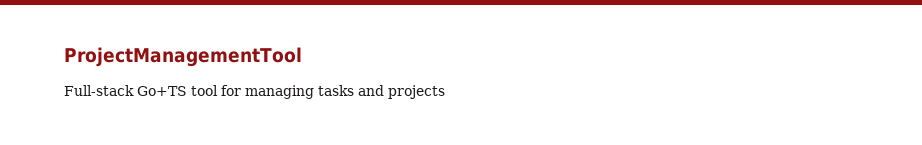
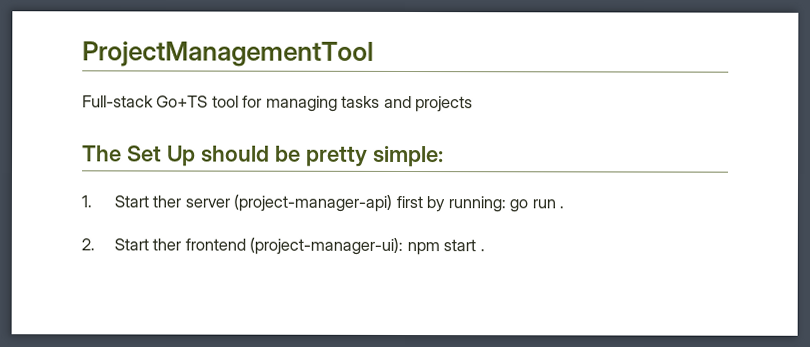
(445, 92) none -> [82,145,444,168] [81,194,565,213] [81,237,485,256] // The Set Up should be pretty simple: // 1. Start ther server (project-manager-api) first by running: go run . // 2. Start ther frontend (project-manager-ui): npm start .

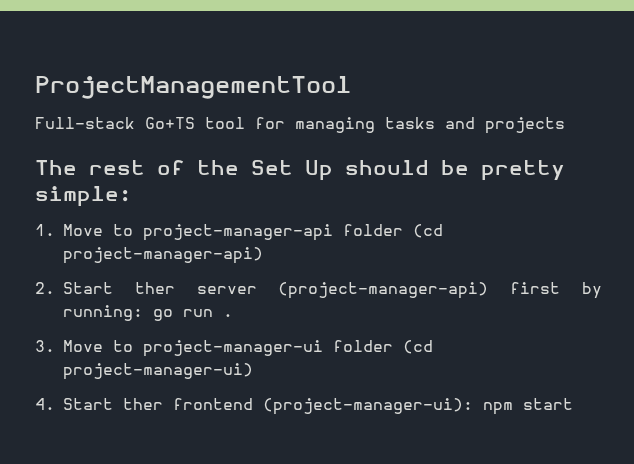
(122, 153) none -> [89,160,239,175] rest of the
(92, 201) none -> [63,224,443,241] [63,247,263,264] [35,282,55,294] Move to project-manager-api folder (cd project-manager-api) // 2.
[81,238,95,251] 2. -> [35,340,433,357] [63,363,253,380] [35,398,55,410] 3. Move to project-manager-ui folder (cd project-manager-ui) // 4.
[479,249,485,252] . -> (573, 404) none

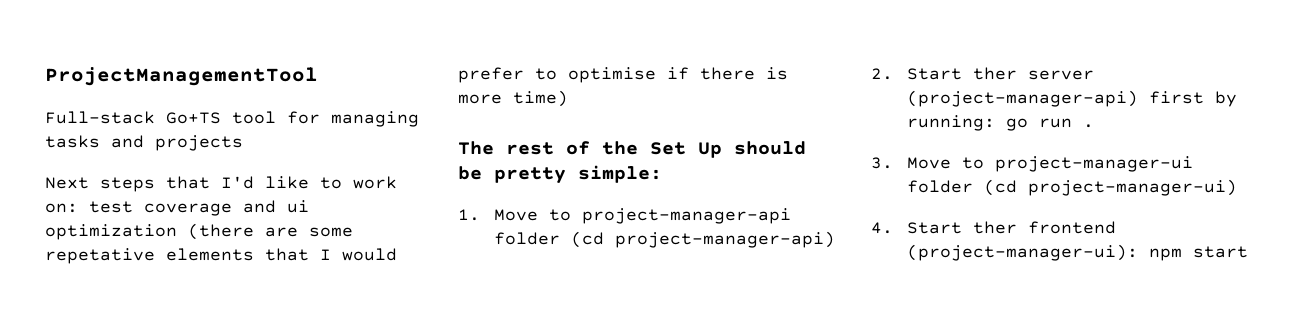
(565, 125) none -> [45,176,397,192] [45,200,309,216] [45,223,353,240] [45,248,397,264] [458,67,788,83] [458,90,568,107] // Next steps that I'd like to work on: test coverage and ui optimization (there are some repetative elements that I would prefer to optimise if there is more time)

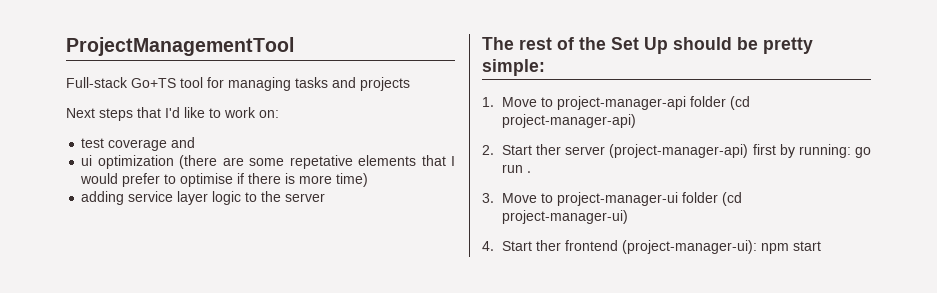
(78, 208) none -> (279, 114) //
(276, 206) none -> (196, 142) //
(568, 98) none -> [81,191,326,205] // adding service layer logic to the server

